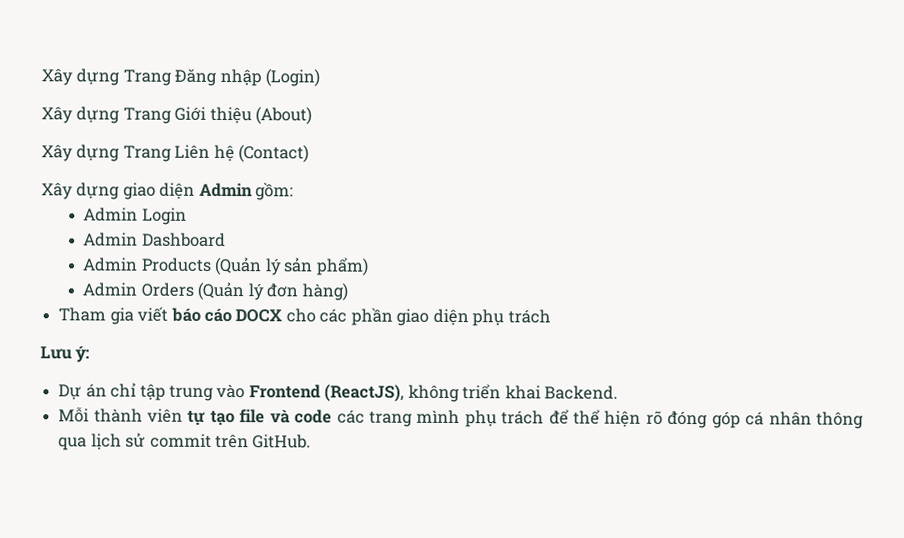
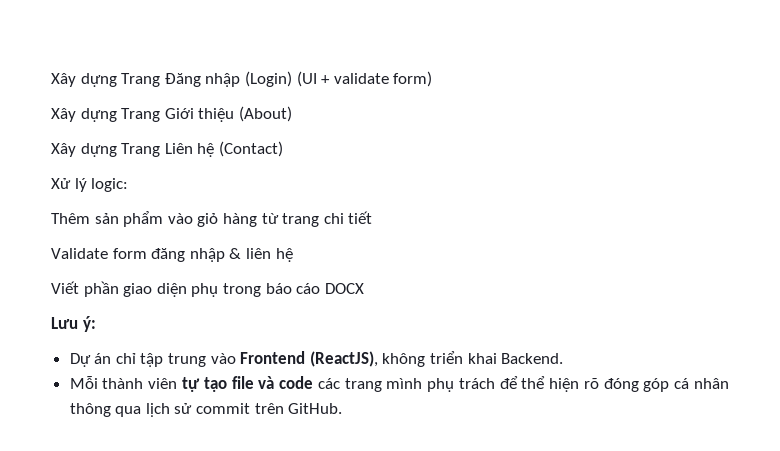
(321, 77) none -> [296,71,433,87] (UI + validate form)
[41,182,294,201] [83,207,187,225] [83,232,226,248] [82,256,369,276] [82,281,348,301] [58,306,551,327] Xây dựng giao diện Admin gồm: // Admin Login // Admin Dashboard // Admin Products (Quản lý sản phẩm) // Admin Orders (Quản lý đơn hàng) // Tham gia viết báo cáo DOCX cho các phần giao diện phụ trách -> [51,178,129,192] [51,211,373,227] [51,248,293,262] [51,281,364,297] Xử lý logic: // Thêm sản phẩm vào giỏ hàng từ trang chi tiết // Validate form đăng nhập & liên hệ // Viết phần giao diện phụ trong báo cáo DOCX

